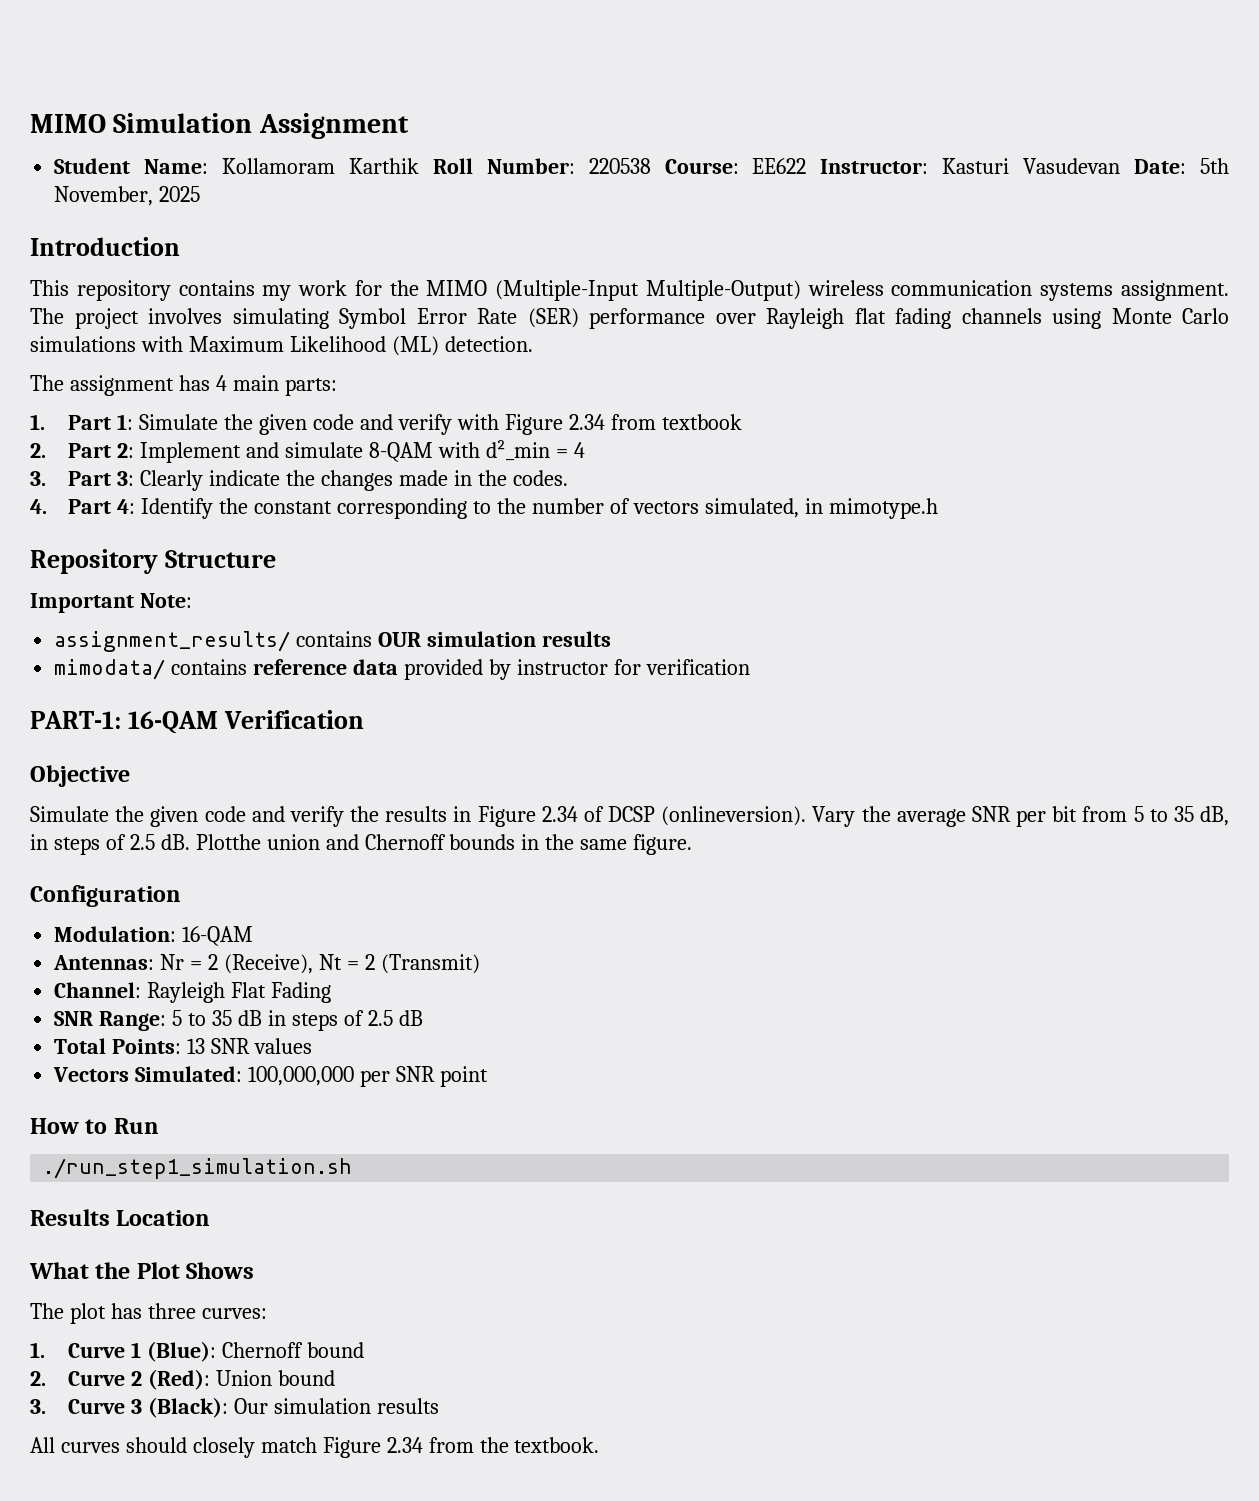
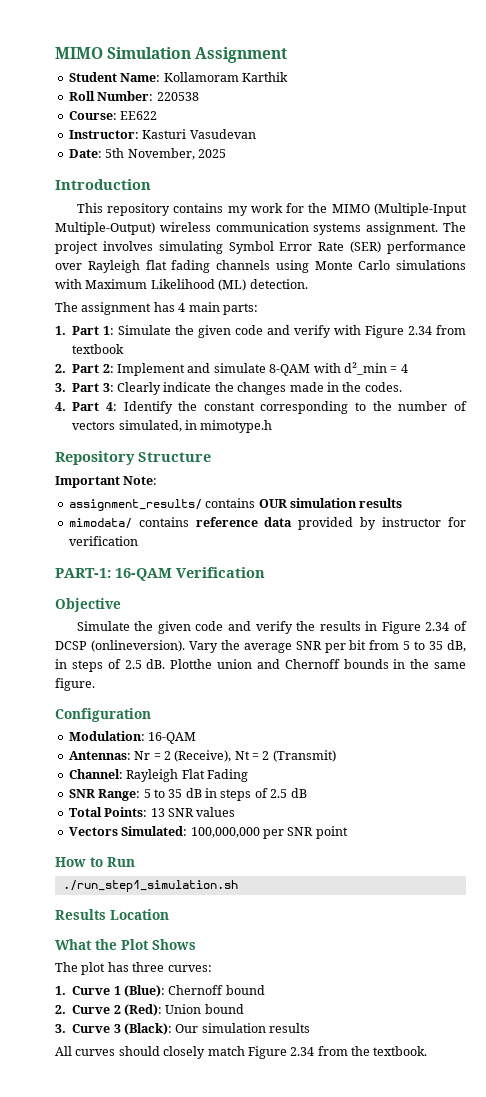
(419, 166) none -> (288, 77) //
(651, 166) none -> (199, 96) //
(807, 166) none -> (158, 115) //
(1121, 166) none -> (256, 134) //

